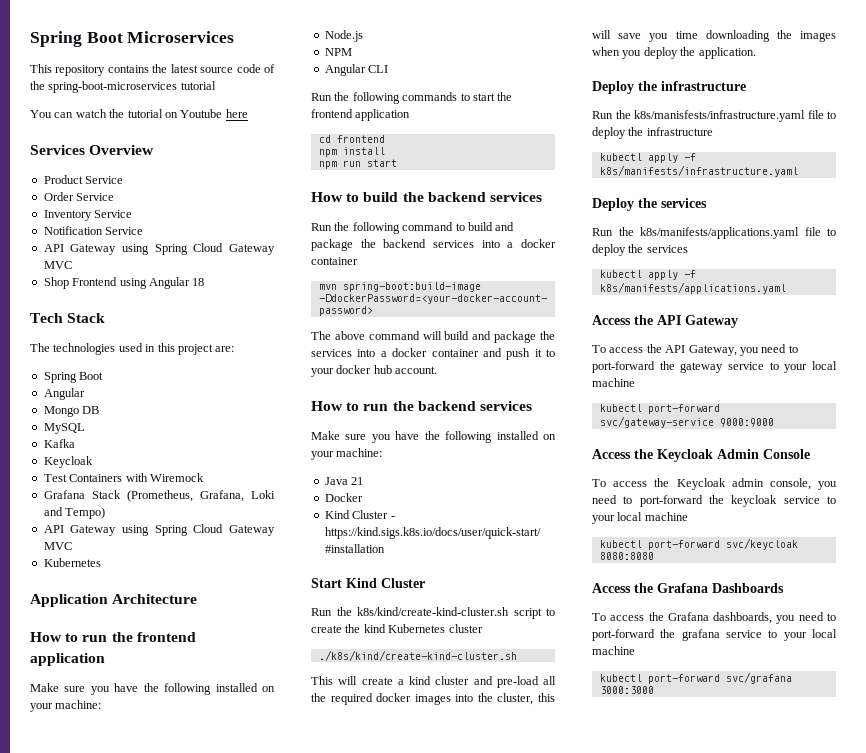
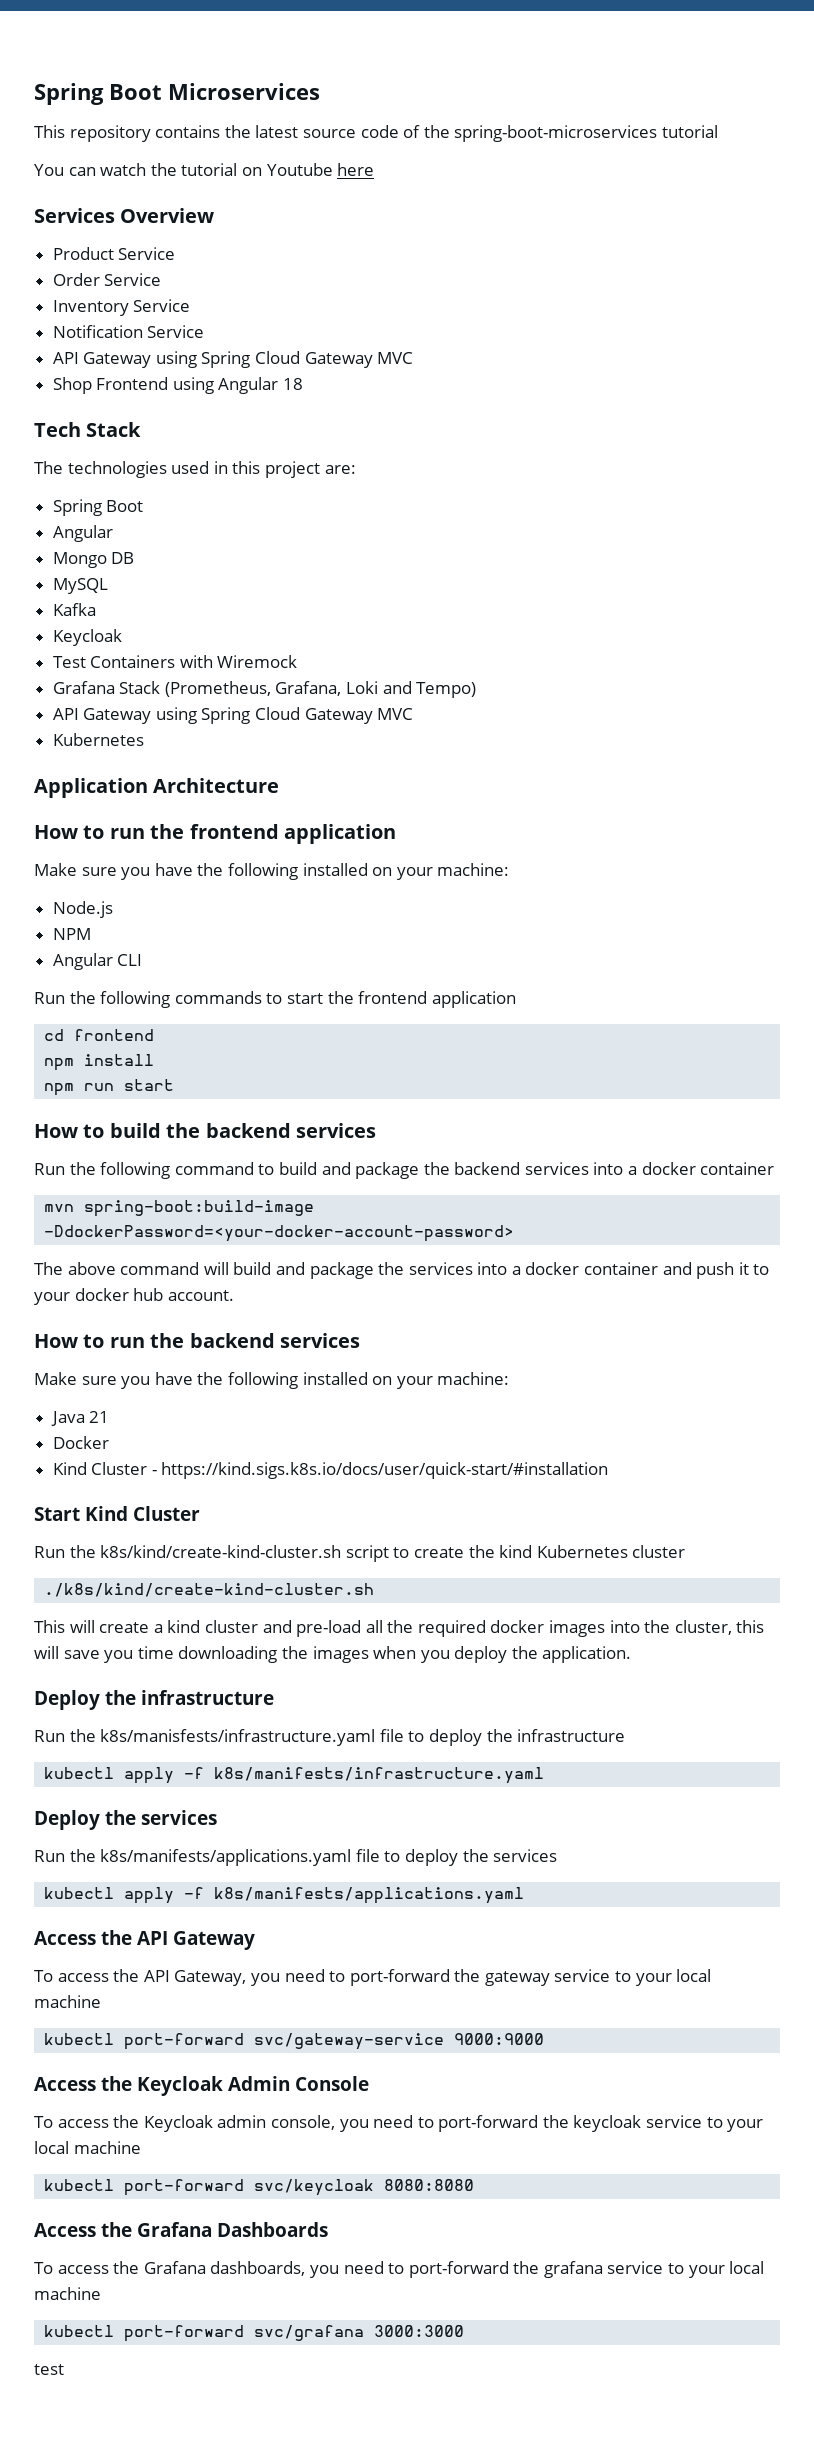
(654, 690) none -> [34,2364,64,2375] // test

